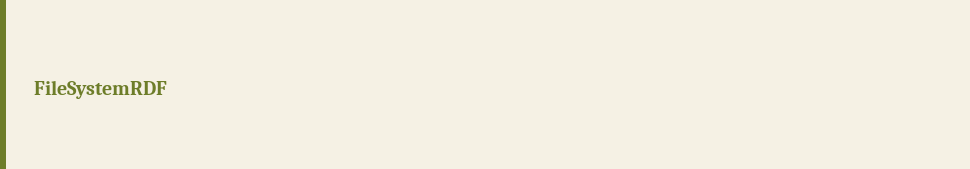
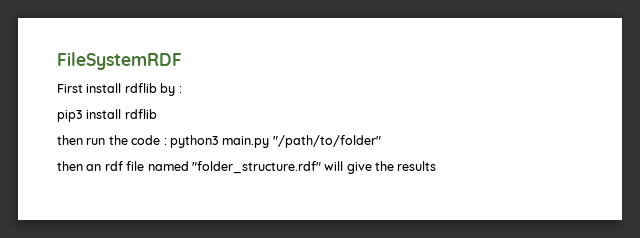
(167, 89) none -> [57,83,182,96] [57,109,157,122] [57,135,381,148] [57,161,437,174] // First install rdflib by : // pip3 install rdflib // then run the code : python3 main.py "/path/to/folder" // then an rdf file named "folder_structure.rdf" will give the results

